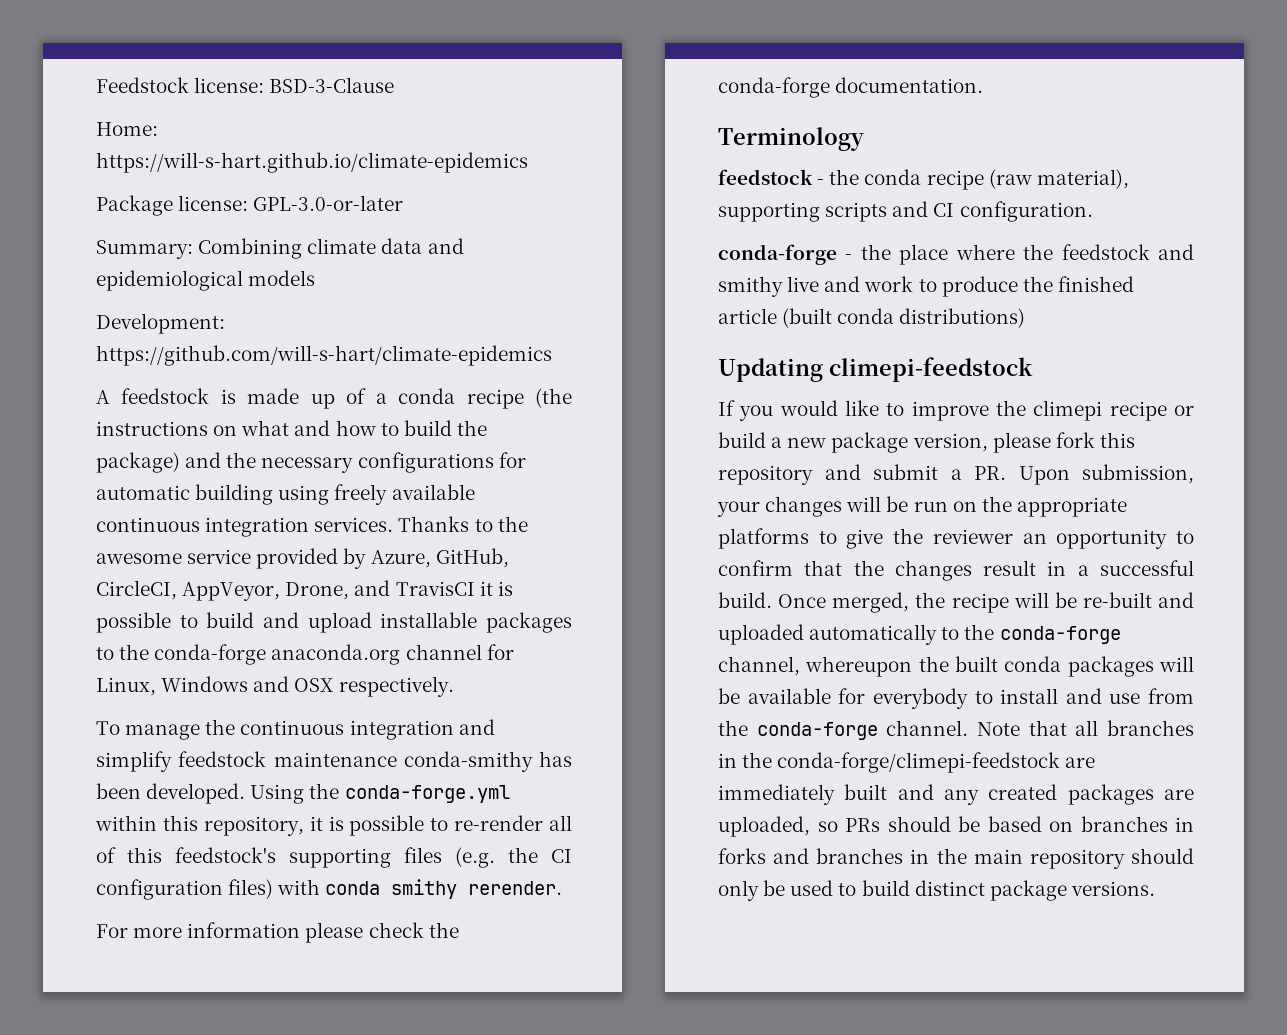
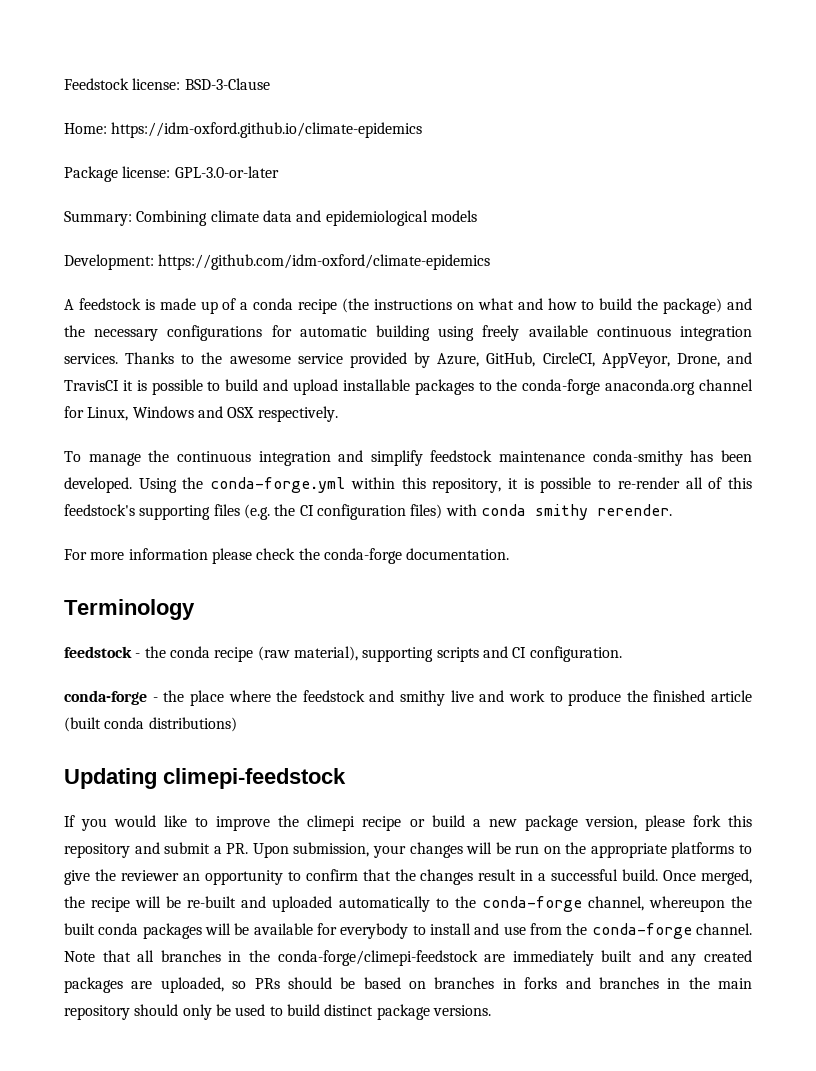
[96,152,528,173] https://will-s-hart.github.io/climate-epidemics -> [111,122,423,138] https://idm-oxford.github.io/climate-epidemics
[96,345,552,366] https://github.com/will-s-hart/climate-epidemics -> [158,254,491,270] https://github.com/idm-oxford/climate-epidemics

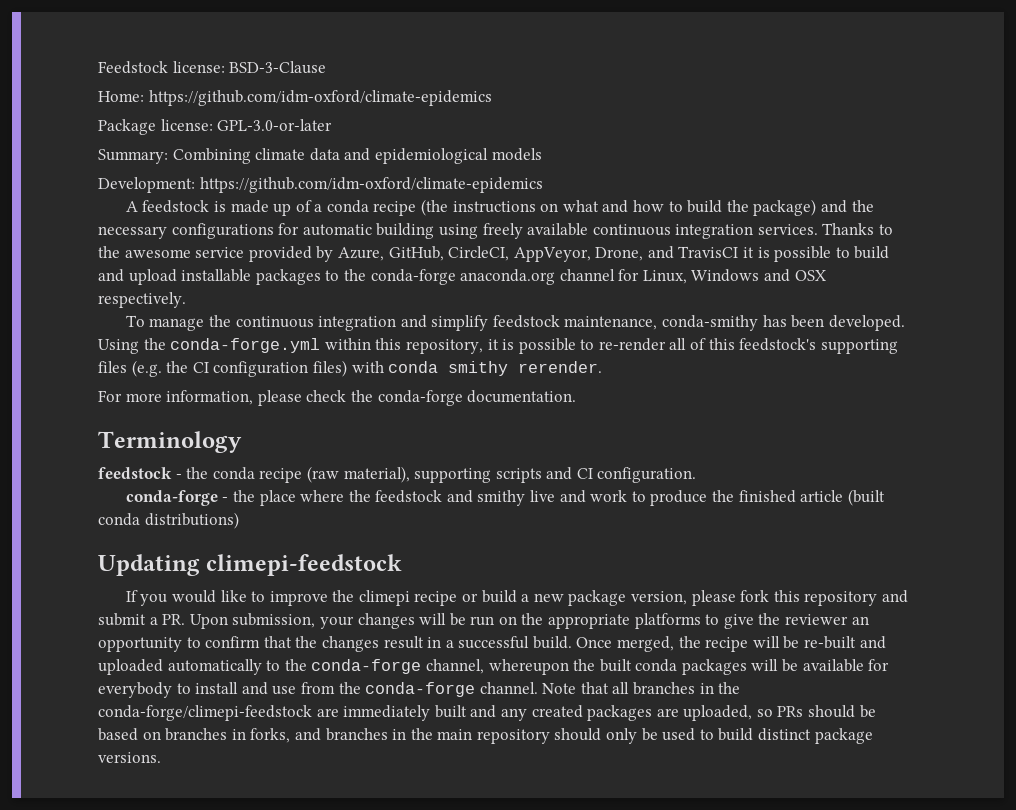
[111,122,423,138] https://idm-oxford.github.io/climate-epidemics -> [148,90,492,106] https://github.com/idm-oxford/climate-epidemics
[499,451,586,462] maintenance -> [564,316,658,330] maintenance,
[128,548,208,560] information -> [166,390,254,405] information,
[524,977,558,989] forks -> [250,728,291,743] forks,

